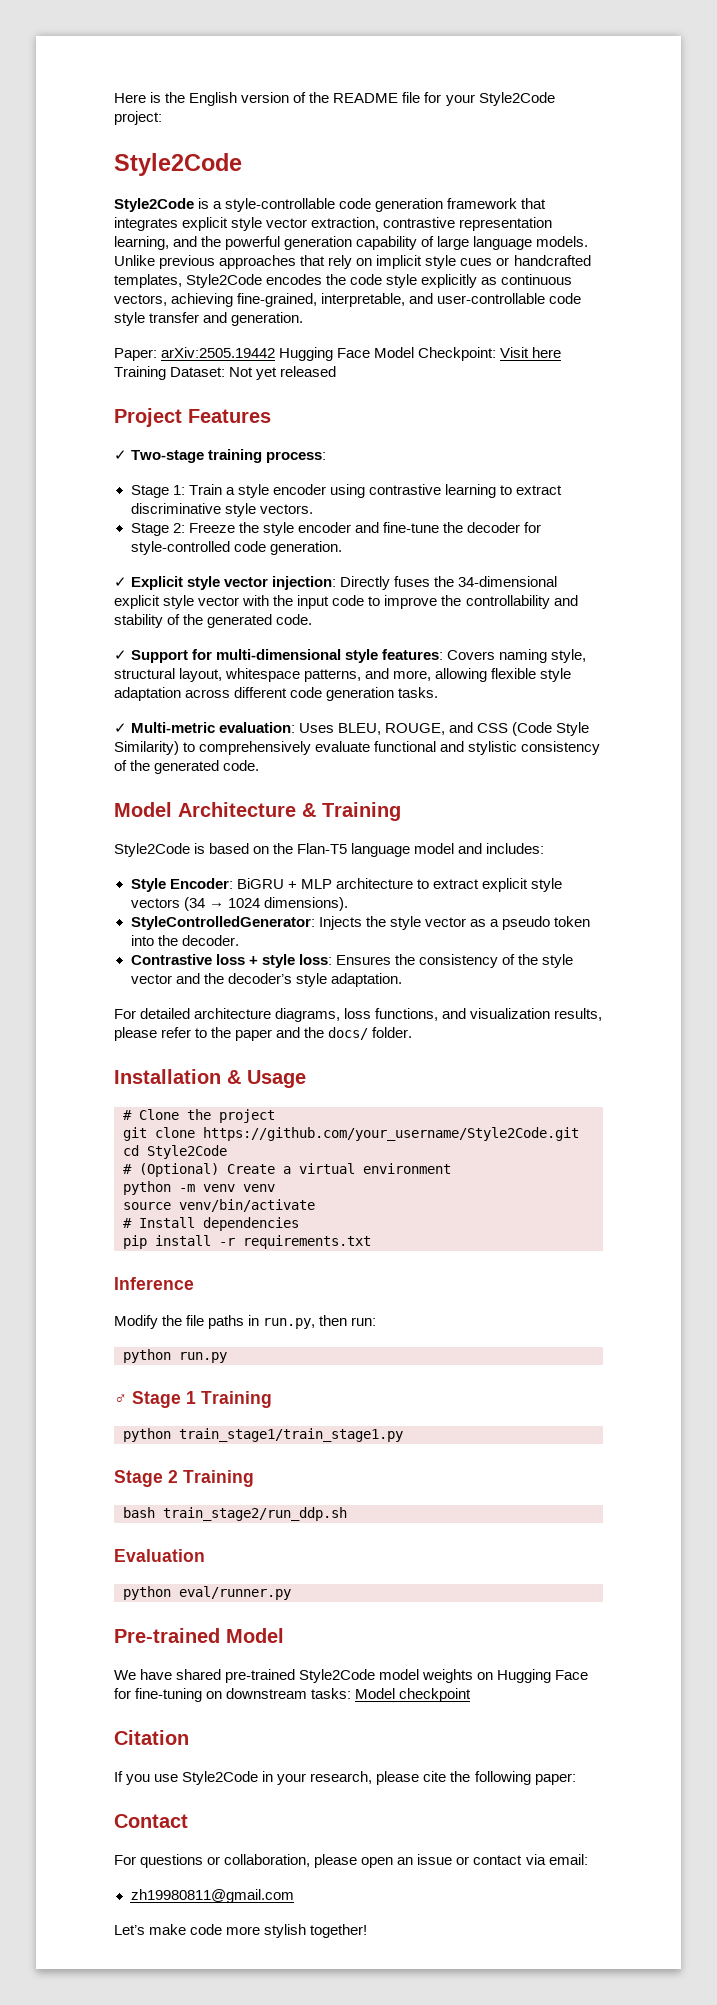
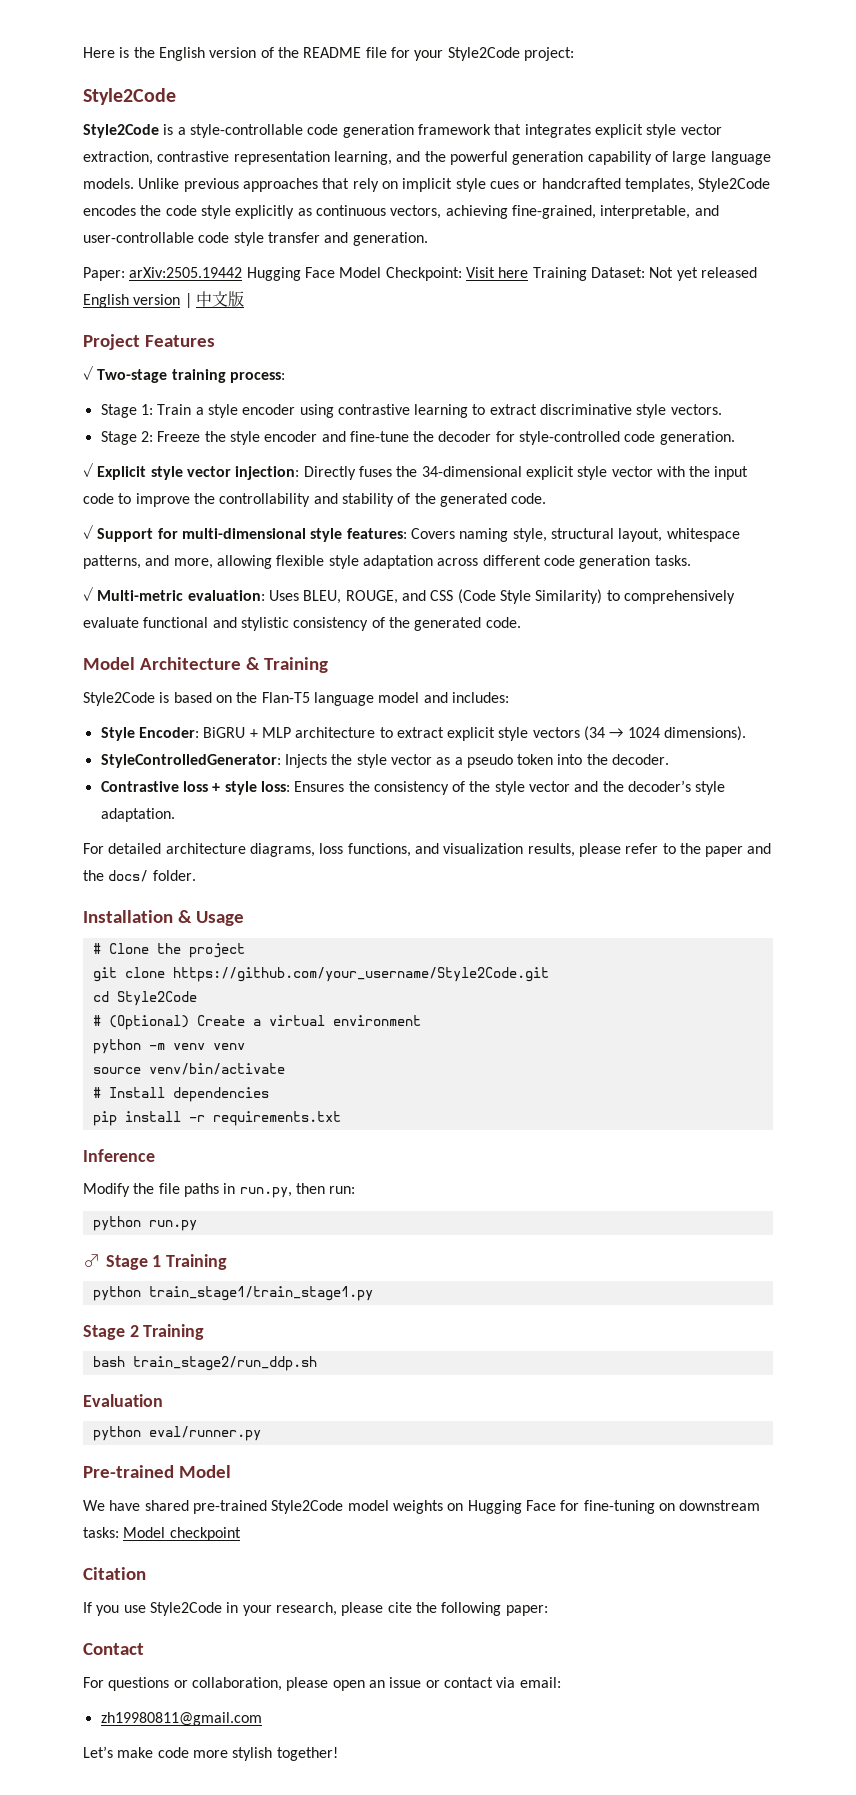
(337, 371) none -> [83,291,244,308] English version | 中文版

